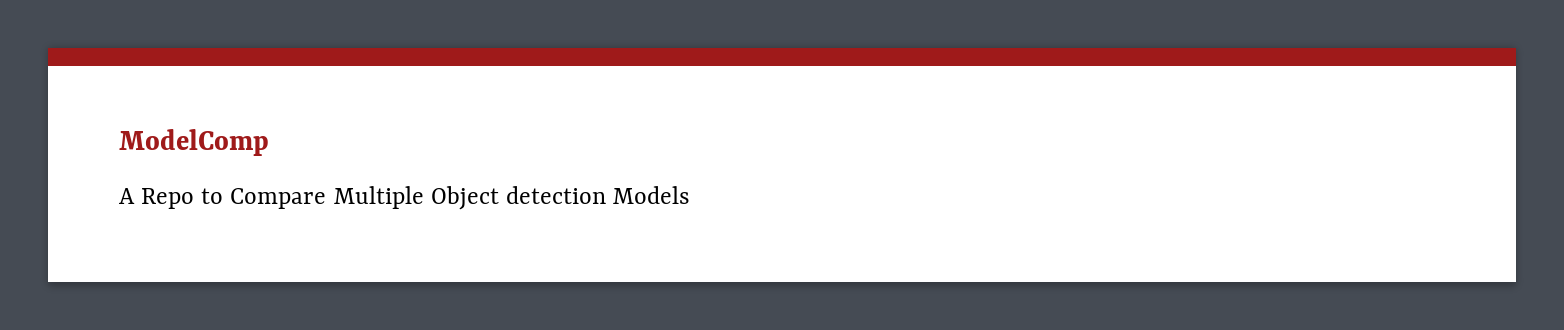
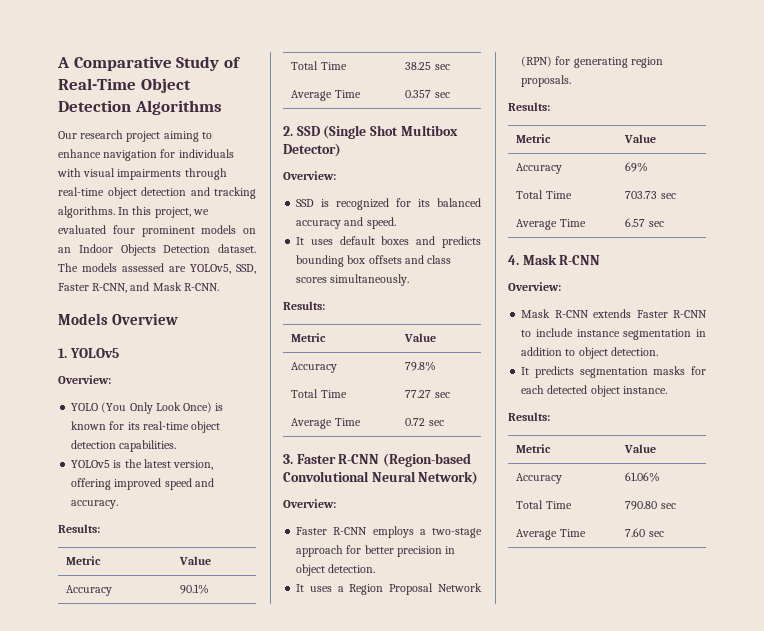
[119,129,269,156] [119,186,691,210] ModelComp // A Repo to Compare Multiple Object detection Models -> [57,56,241,71] [58,78,191,93] [58,100,222,115] [58,130,212,142] [58,149,234,161] [57,168,227,180] [58,187,256,199] [58,206,209,218] [58,225,256,237] [58,244,256,256] [58,263,256,274] [58,282,219,293] [58,313,179,325] [58,348,119,358] [58,375,111,384] [71,402,224,414] [71,421,221,433] [71,440,177,452] [71,459,214,470] [71,478,214,490] [71,500,119,509] [58,524,100,533] [66,556,102,565] [179,556,212,565] [66,585,113,596] [180,584,210,594] [291,61,347,70] [405,62,450,70] [291,90,361,101] [405,90,450,98] [283,125,458,139] [283,143,341,157] [283,171,336,180] [296,198,481,210] [296,217,396,229] [296,236,481,248] [296,255,452,267] [296,274,410,286] [283,301,325,310] [291,333,327,342] [404,333,437,342] [291,362,338,373] [405,361,437,371] [291,389,347,398] [405,390,450,398] [291,418,361,429] [405,418,444,426] [283,453,471,467] [283,471,479,485] [283,499,336,508] [296,526,482,538] [296,545,456,557] [296,564,376,576] [296,583,482,595] [521,56,663,68] [521,75,572,87] [508,102,550,111] [516,134,552,143] [624,134,657,143] [516,163,563,174] [625,162,649,172] [516,190,572,199] [625,191,676,199] [516,219,586,230] [625,218,664,227] [508,254,601,265] [508,282,561,291] [521,309,707,318] [521,328,706,340] [521,347,658,359] [521,366,706,378] [521,385,667,397] [508,412,550,421] [516,444,552,453] [624,444,657,453] [516,473,563,484] [625,472,661,482] [516,500,572,509] [625,501,676,510] [516,529,586,540] [625,528,664,537] A Comparative Study of Real-Time Object Detection Algorithms // Our research project aiming to enhance navigation for individuals with visual impairments through real-time object detection and tracking algorithms. In this project, we evaluated four prominent models on an Indoor Objects Detection dataset. The models assessed are YOLOv5, SSD, Faster R-CNN, and Mask R-CNN. // Models Overview // 1. YOLOv5 // Overview: // YOLO (You Only Look Once) is known for its real-time object detection capabilities. // YOLOv5 is the latest version, offering improved speed and accuracy. // Results: // Metric | Value // Accuracy | 90.1% // Total Time | 38.25 sec // Average Time | 0.357 sec // 2. SSD (Single Shot Multibox Detector) // Overview: // SSD is recognized for its balanced accuracy and speed. // It uses default boxes and predicts bounding box offsets and class scores simultaneously. // Results: // Metric | Value // Accuracy | 79.8% // Total Time | 77.27 sec // Average Time | 0.72 sec // 3. Faster R-CNN (Region-based Convolutional Neural Network) // Overview: // Faster R-CNN employs a two-stage approach for better precision in object detection. // It uses a Region Proposal Network (RPN) for generating region proposals. // Results: // Metric | Value // Accuracy | 69% // Total Time | 703.73 sec // Average Time | 6.57 sec // 4. Mask R-CNN // Overview: // Mask R-CNN extends Faster R-CNN to include instance segmentation in addition to object detection. // It predicts segmentation masks for each detected object instance. // Results: // Metric | Value // Accuracy | 61.06% // Total Time | 790.80 sec // Average Time | 7.60 sec

